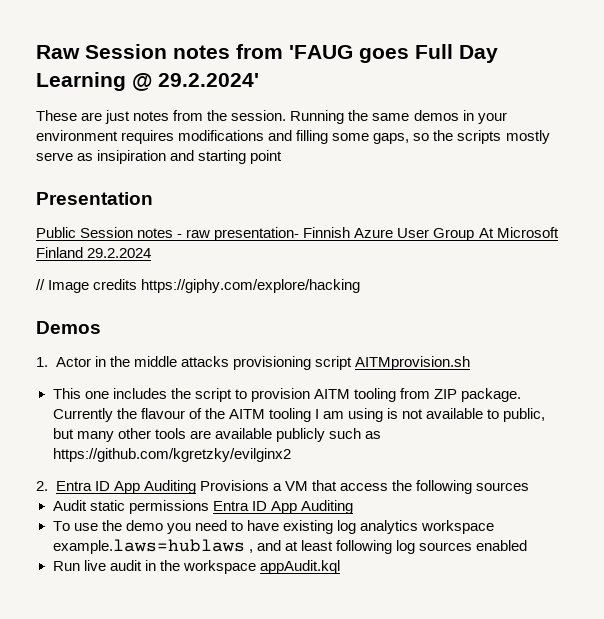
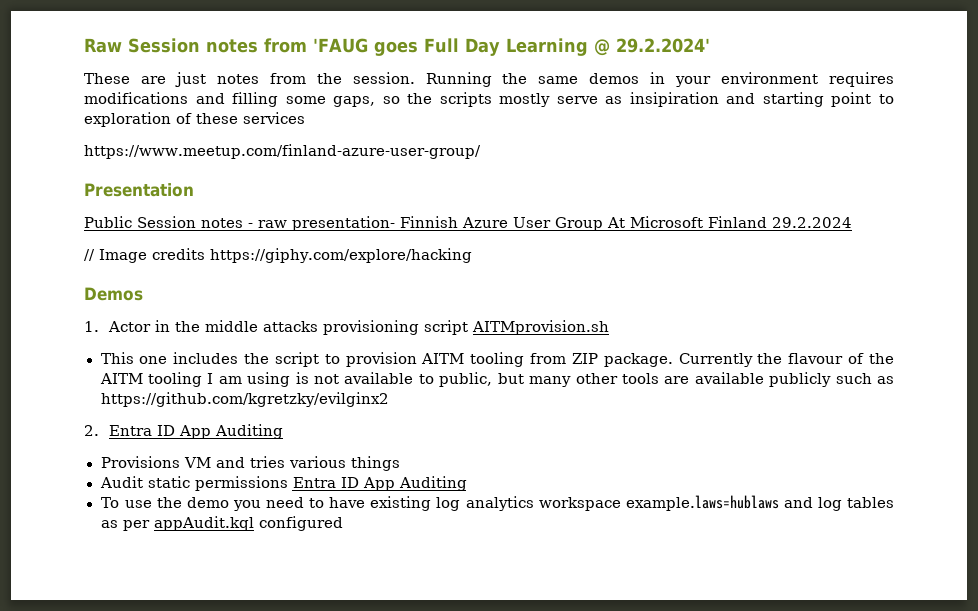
(283, 157) none -> [879,94,894,104] [84,112,305,127] [84,144,481,159] to exploration of these services // https://www.meetup.com/finland-azure-user-group/
[199,480,530,494] Provisions a VM that access the following sources -> [100,456,400,471] // Provisions VM and tries various things
[248,540,527,554] [52,560,340,574] , and at least following log sources enabled // Run live audit in the workspace appAudit.kql -> [783,497,895,511] [100,516,343,531] and log tables as per appAudit.kql configured

